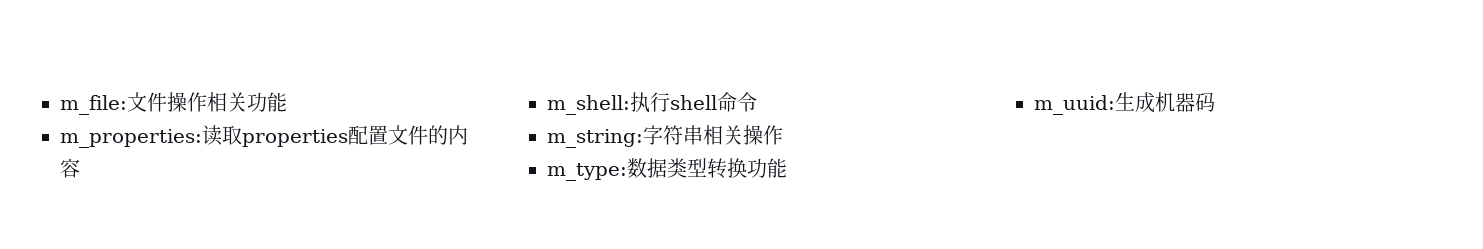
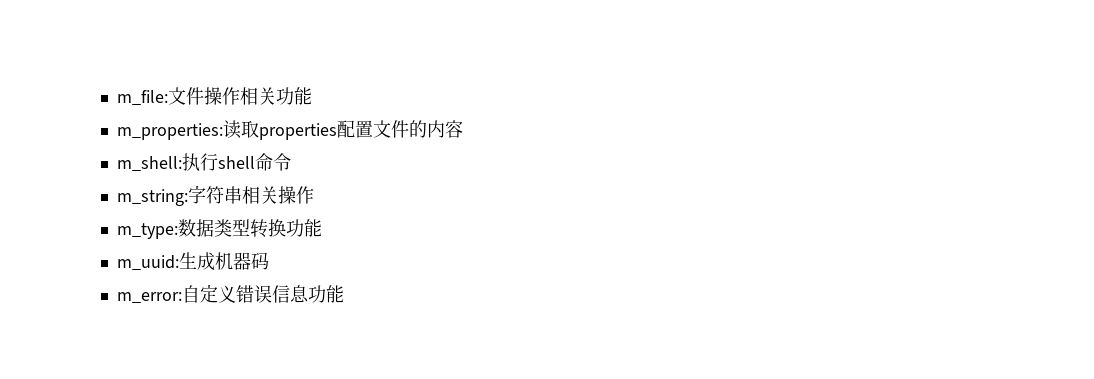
(1215, 102) none -> [116,284,344,303] // m_error:自定义错误信息功能

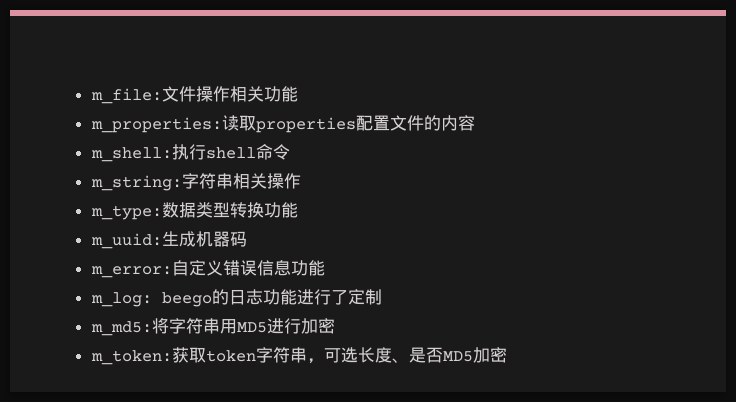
(344, 294) none -> [90,289,382,307] [90,318,335,336] [90,347,507,365] // m_log: beego的日志功能进行了定制 // m_md5:将字符串用MD5进行加密 // m_token:获取token字符串，可选长度、是否MD5加密

